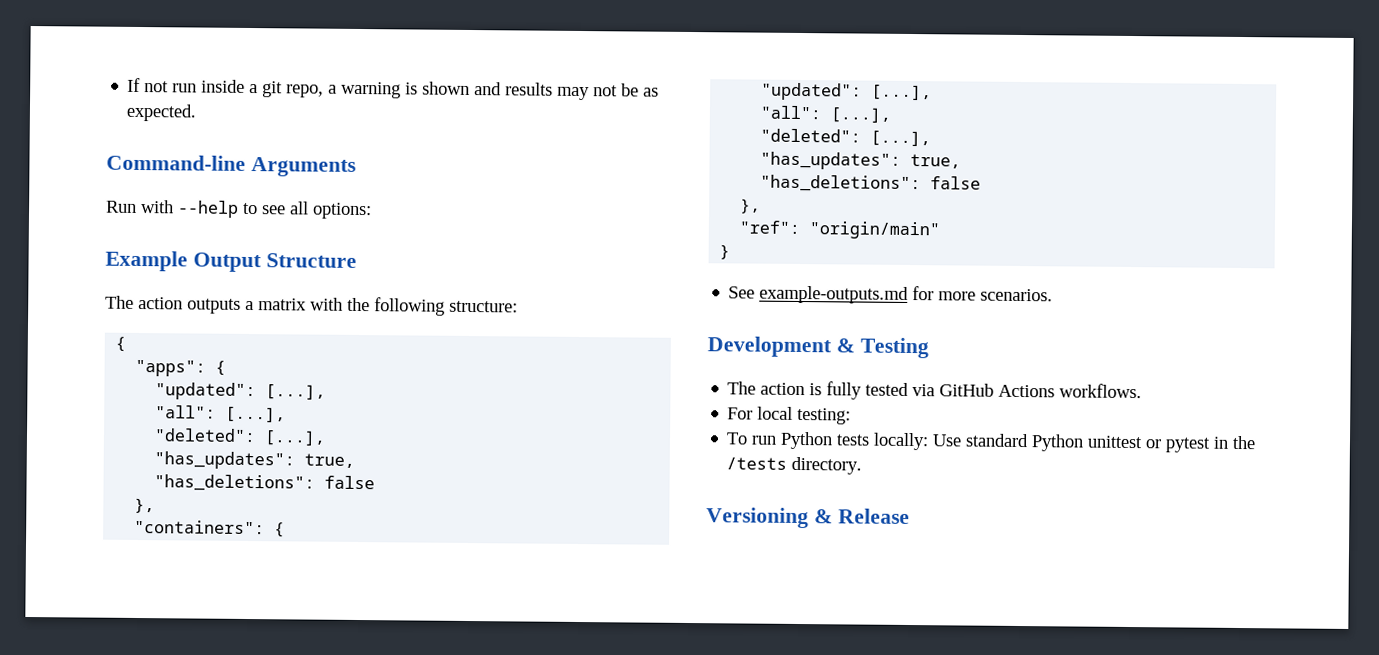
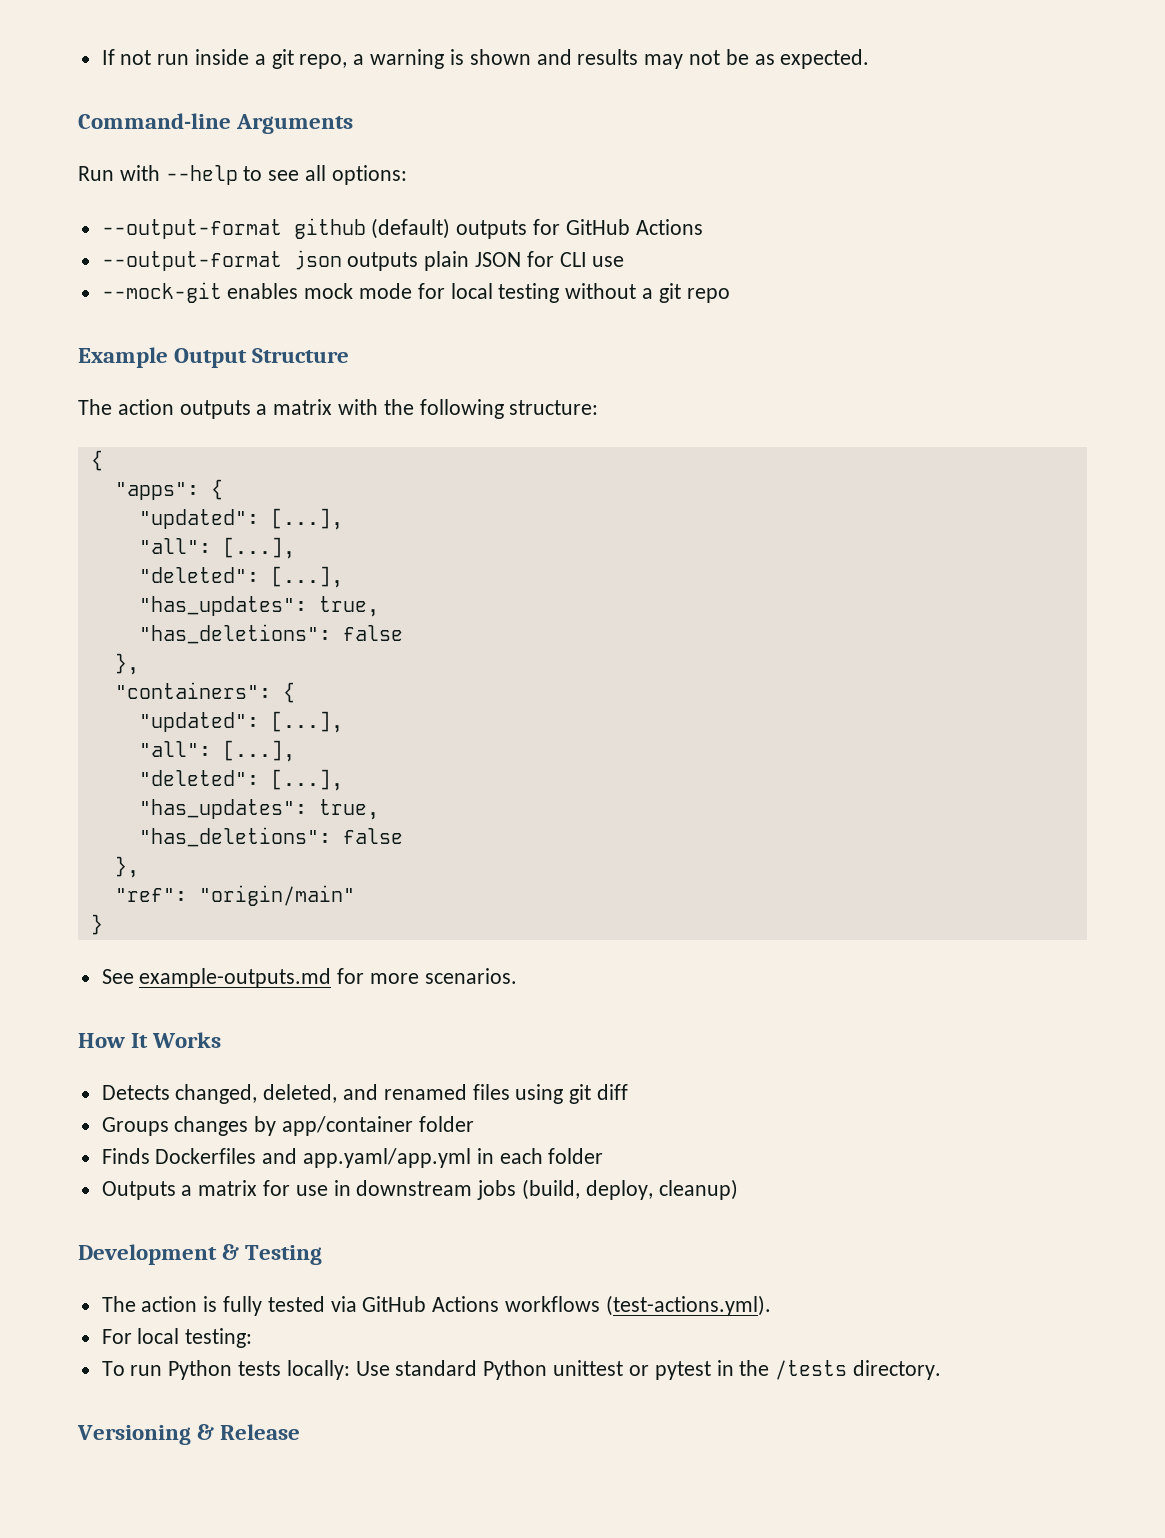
(372, 211) none -> [101,218,703,239] [101,250,625,271] [101,282,730,303] // --output-format github (default) outputs for GitHub Actions // --output-format json outputs plain JSON for CLI use // --mock-git enables mock mode for local testing without a git repo
(1054, 295) none -> [78,1032,222,1048] [101,1084,629,1104] [101,1116,474,1136] [101,1148,604,1168] [101,1179,738,1200] // How It Works // Detects changed, deleted, and renamed files using git diff // Groups changes by app/container folder // Finds Dockerfiles and app.yaml/app.yml in each folder // Outputs a matrix for use in downstream jobs (build, deploy, cleanup)
[1059,383,1143,399] workflows. -> [505,1295,771,1316] workflows (test-actions.yml).

